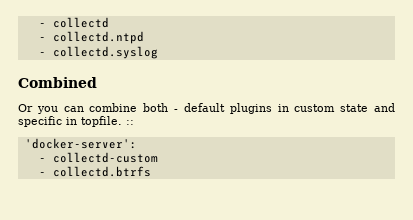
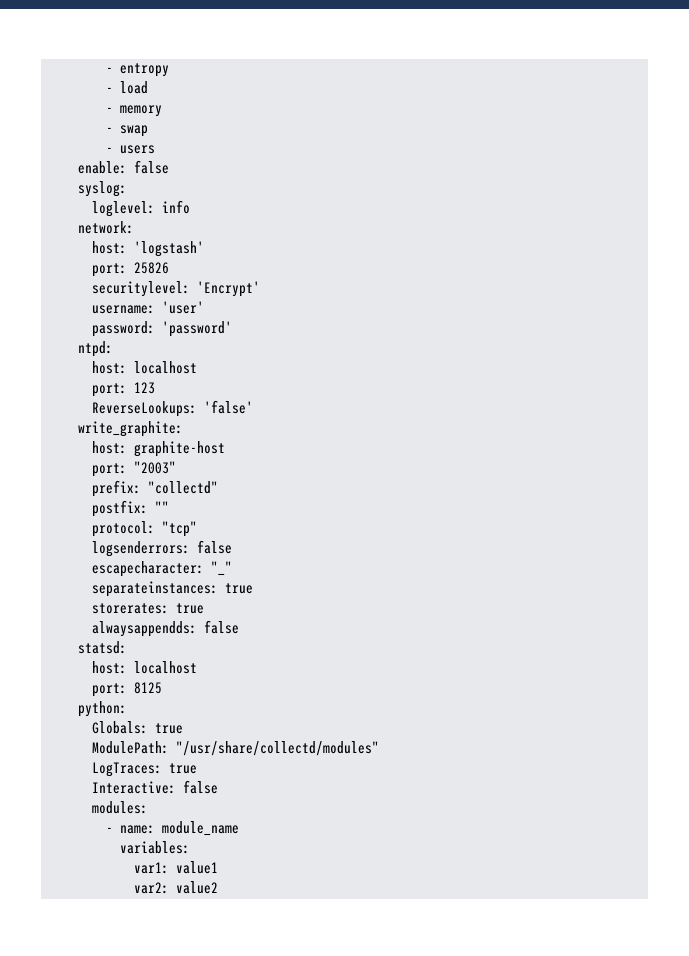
[38,17,109,28] [38,31,144,44] [38,46,158,59] [18,77,97,88] [18,103,395,114] [18,116,134,127] [24,138,137,149] [38,152,158,163] [38,166,151,177] - collectd // - collectd.ntpd // - collectd.syslog // Combined // Or you can combine both - default plugins in custom state and specific in topfile. :: // 'docker-server': // - collectd-custom // - collectd.btrfs -> [106,63,169,77] [106,81,148,94] [106,105,162,117] [106,125,148,137] [106,145,155,154] [78,160,169,174] [78,181,127,197] [92,200,190,217] [78,221,134,234] [92,241,204,257] [92,262,169,277] [92,281,260,297] [92,301,204,314] [92,321,232,337] [78,341,113,357] [92,361,197,374] [92,382,155,397] [92,400,253,417] [78,421,183,437] [92,441,225,457] [92,461,176,477] [92,480,218,497] [92,500,169,517] [92,521,197,537] [92,540,232,557] [92,561,232,577] [92,581,253,597] [92,603,204,614] [92,620,239,637] [78,641,127,654] [92,661,197,674] [92,682,162,697] [78,701,127,717] [92,721,183,734] [92,741,379,756] [92,762,197,777] [92,780,218,794] [92,801,148,814] [106,821,239,836] [120,841,190,854] [134,861,218,874] [134,881,218,894] - entropy // - load // - memory // - swap // - users // enable: false // syslog: // loglevel: info // network: // host: 'logstash' // port: 25826 // securitylevel: 'Encrypt' // username: 'user' // password: 'password' // ntpd: // host: localhost // port: 123 // ReverseLookups: 'false' // write_graphite: // host: graphite-host // port: "2003" // prefix: "collectd" // postfix: "" // protocol: "tcp" // logsenderrors: false // escapecharacter: "_" // separateinstances: true // storerates: true // alwaysappendds: false // statsd: // host: localhost // port: 8125 // python: // Globals: true // ModulePath: "/usr/share/collectd/modules" // LogTraces: true // Interactive: false // modules: // - name: module_name // variables: // var1: value1 // var2: value2

